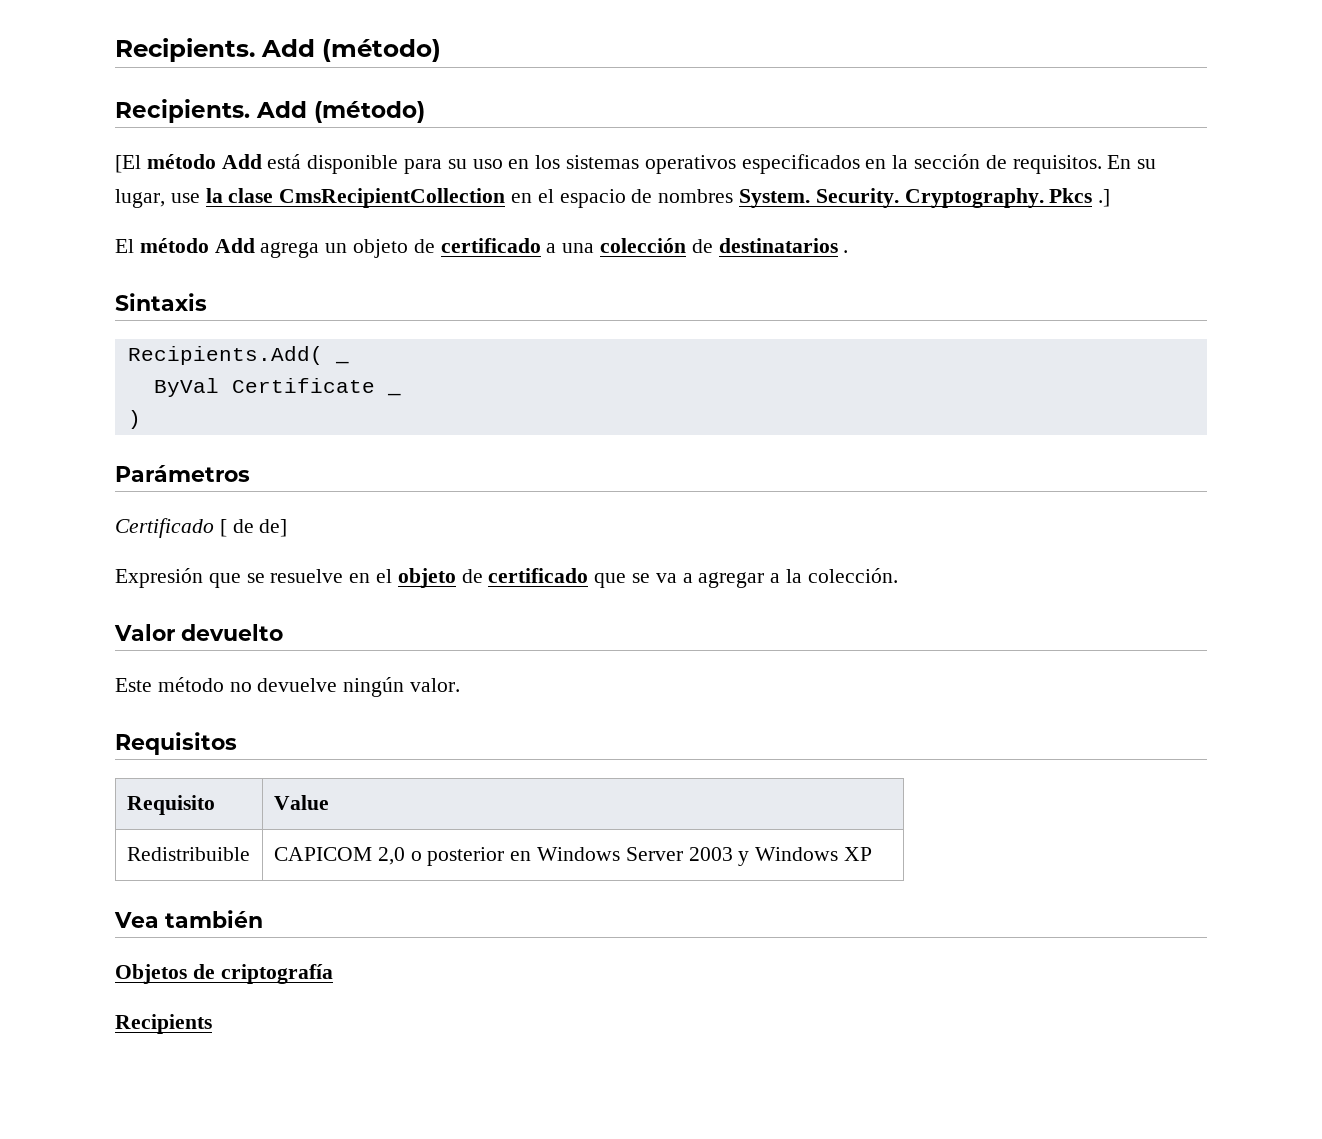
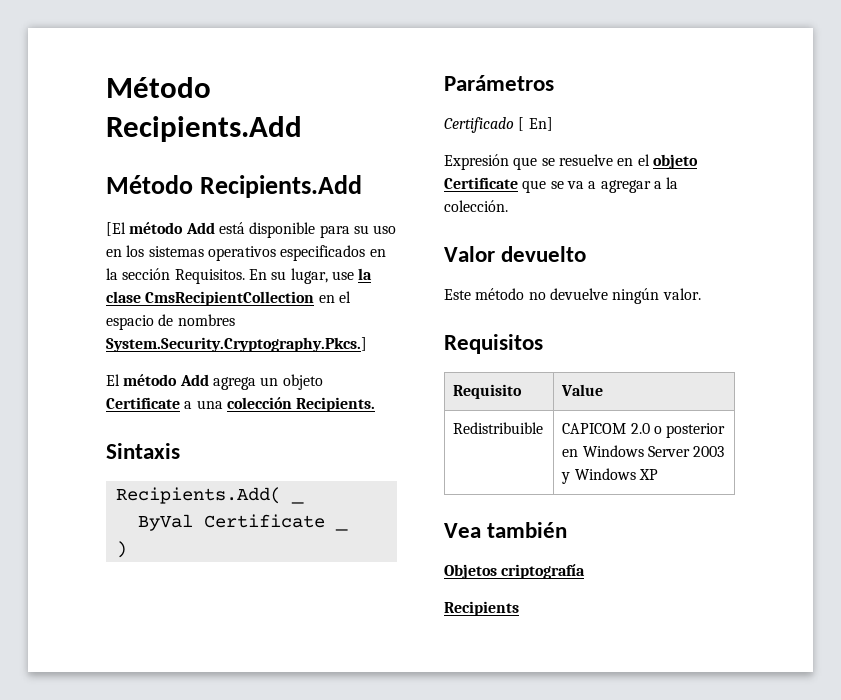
[115,38,441,62] [115,99,425,123] Recipients. Add (método) // Recipients. Add (método) -> [106,77,211,98] [106,116,302,142] [106,175,363,198] Método Recipients.Add // Método Recipients.Add
[985,155,1102,174] de requisitos. -> [174,269,245,284] Requisitos.
[739,188,1111,208] System. Security. Cryptography. Pkcs .] -> [106,337,367,352] System.Security.Cryptography.Pkcs.]
[413,238,541,253] de certificado -> [106,397,180,409] Certificate
[691,238,849,253] de destinatarios . -> [296,397,376,412] Recipients.
[232,519,288,537] de de] -> [528,117,553,131] En]
[461,568,589,583] de certificado -> [444,177,518,189] Certificate
[377,847,405,865] 2,0 -> [630,423,650,434] 2.0
[192,964,215,979] de -> (497, 571) none

